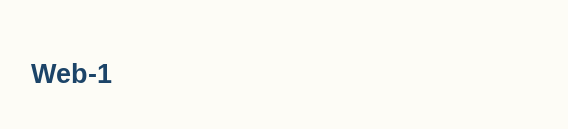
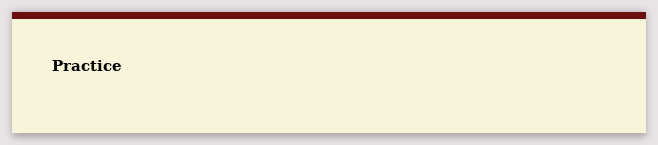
[31,63,112,83] Web-1 -> [52,60,122,71] Practice

